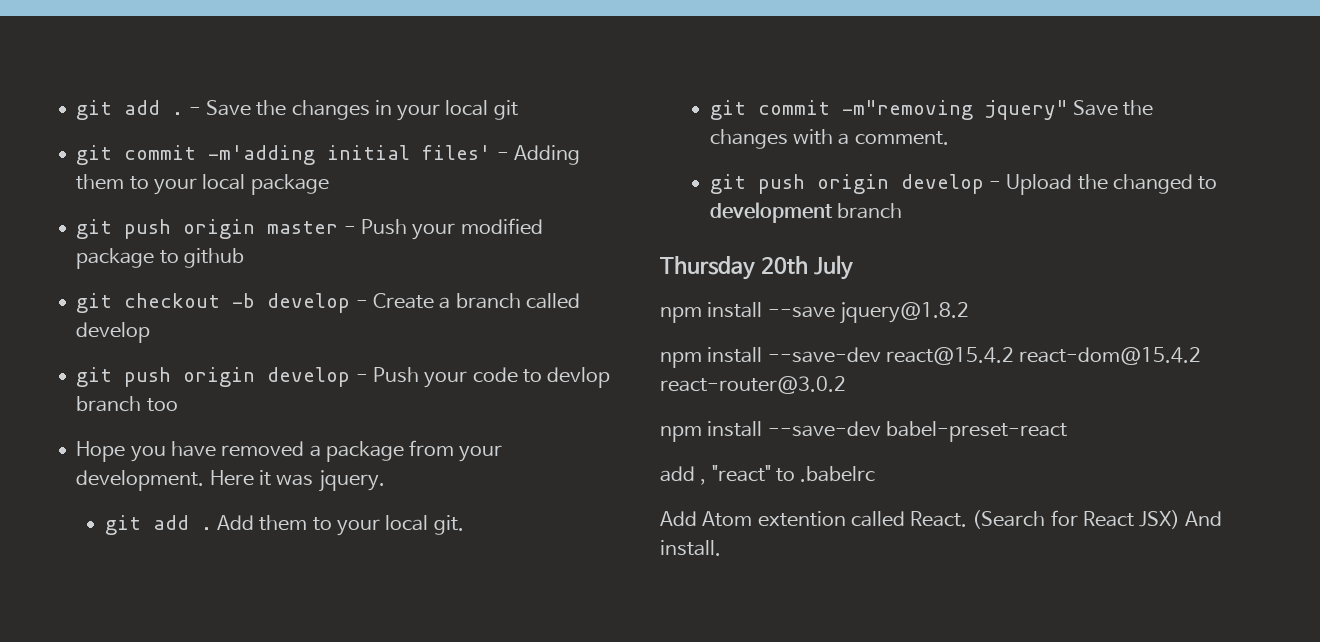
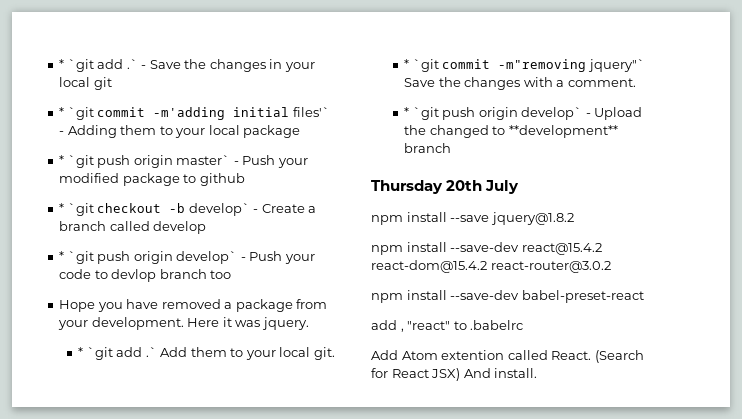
[76,100,184,120] git add . -> [59,59,138,72] * `git add .`
[76,145,113,165] git -> [59,107,94,120] * `git
[422,145,492,160] files' -> [292,107,330,117] files'`
[76,219,339,239] git push origin master -> [59,155,231,168] * `git push origin master`
[76,293,113,313] git -> [59,203,94,216] * `git
[267,293,351,313] develop -> [188,203,250,216] develop`
[76,367,351,387] git push origin develop -> [59,251,238,264] * `git push origin develop`
[104,515,212,535] git add . -> [78,347,157,360] * `git add .`
[709,100,746,120] git -> [404,59,439,72] * `git
[984,100,1068,120] jquery" -> [587,59,645,72] jquery"`
[709,174,984,194] git push origin develop -> [404,107,583,120] * `git push origin develop`
[709,202,833,223] development -> [508,125,618,138] **development**

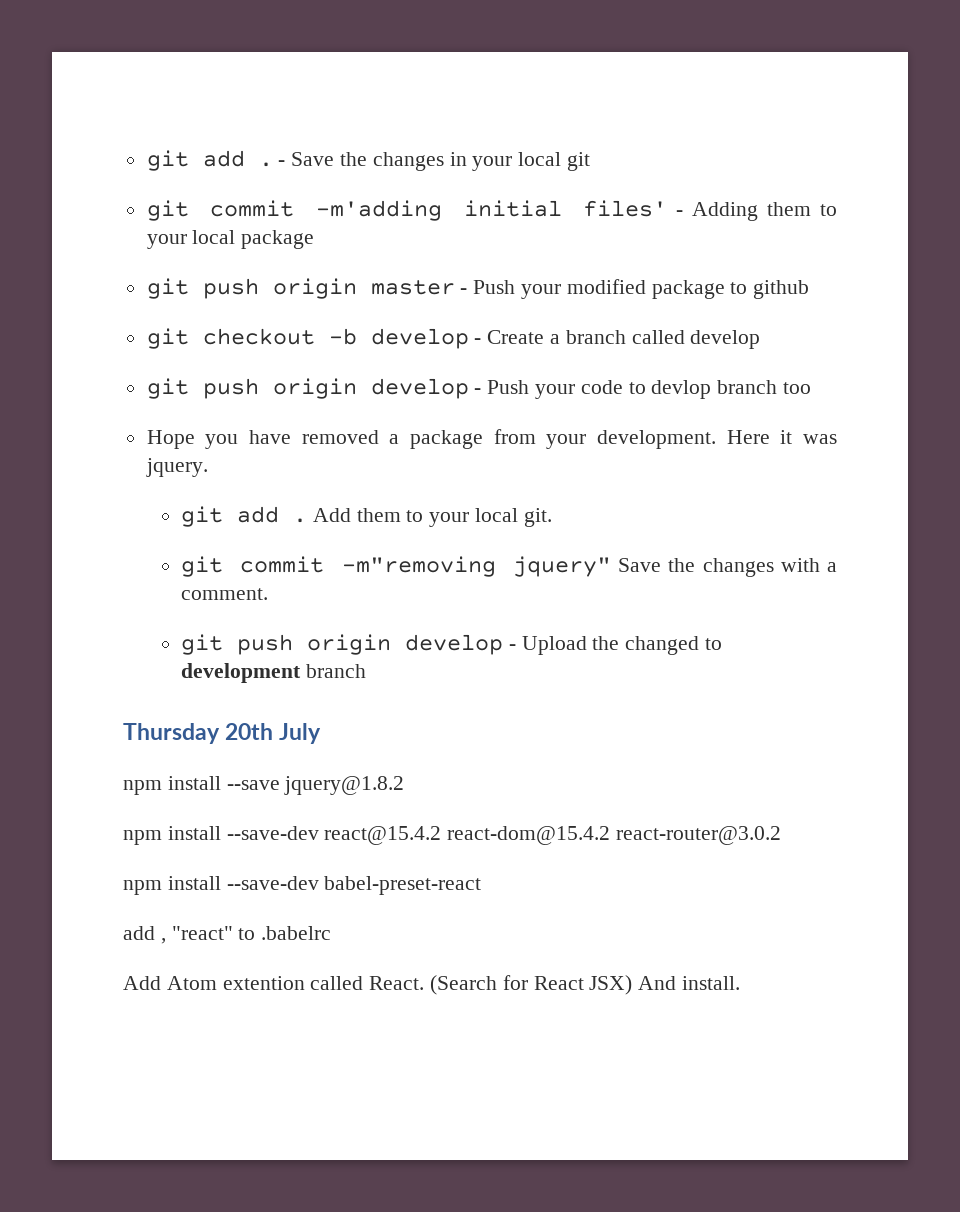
[59,59,138,72] * `git add .` -> [146,150,273,171] git add .
[59,107,94,120] * `git -> [146,200,189,221] git
[292,107,330,117] files'` -> [583,200,668,217] files'
[59,155,231,168] * `git push origin master` -> [146,278,455,299] git push origin master
[59,203,94,216] * `git -> [146,328,189,349] git
[188,203,250,216] develop` -> [370,328,469,349] develop
[59,251,238,264] * `git push origin develop` -> [146,378,469,399] git push origin develop
[78,347,157,360] * `git add .` -> [180,506,307,527] git add .
[404,59,439,72] * `git -> [180,556,223,577] git
[587,59,645,72] jquery"` -> [512,556,611,577] jquery"
[404,107,583,120] * `git push origin develop` -> [180,634,503,655] git push origin develop
[508,125,618,138] **development** -> [180,663,301,683] development

